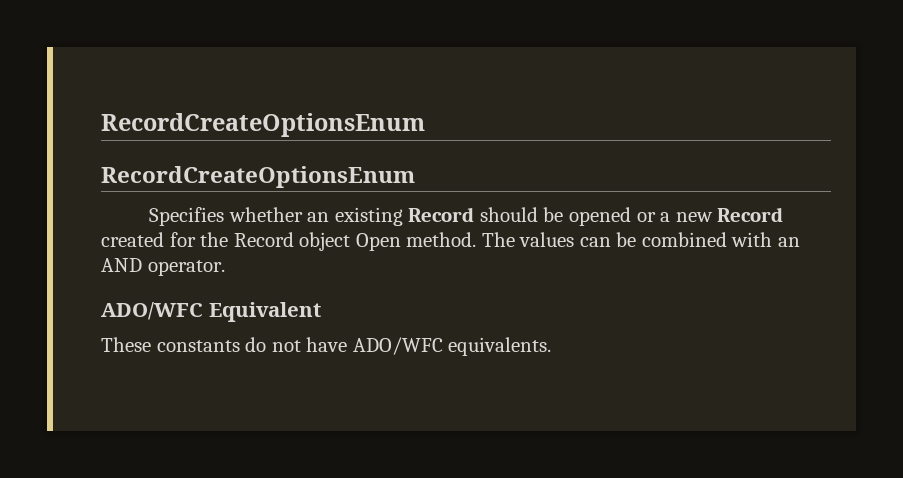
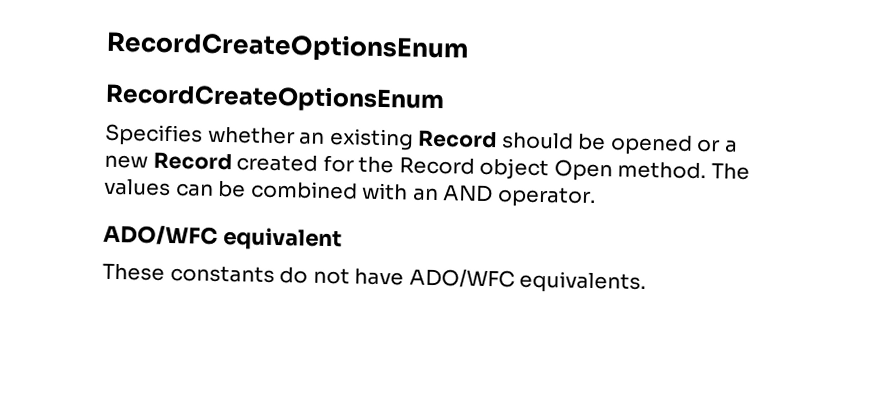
[208,302,321,322] Equivalent -> [222,226,342,252] equivalent

